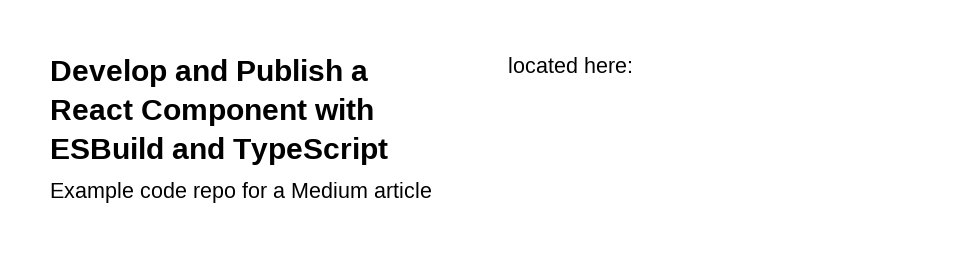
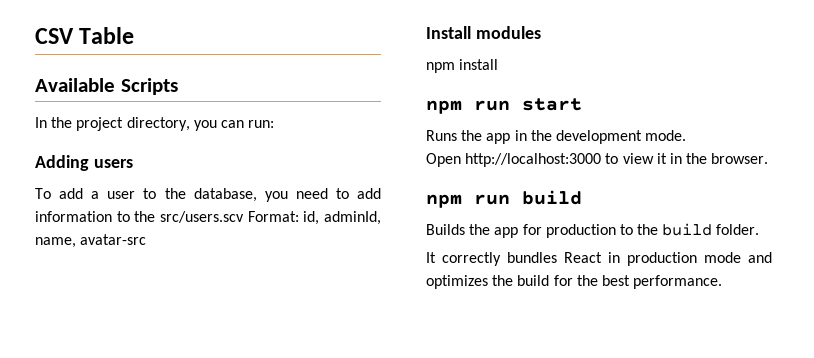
[50,59,369,87] [50,98,375,126] [50,137,389,165] [50,182,432,203] [508,57,633,73] Develop and Publish a React Component with ESBuild and TypeScript // Example code repo for a Medium article located here: -> [35,27,135,44] [35,78,178,95] [35,117,275,131] [35,155,133,171] [35,188,381,202] [35,211,381,225] [35,234,147,248] [426,26,541,39] [426,59,499,73] [426,98,582,114] [426,130,687,144] [426,153,769,167] [426,190,582,208] [426,223,760,238] [426,252,772,266] [426,275,723,289] CSV Table // Available Scripts // In the project directory, you can run: // Adding users // To add a user to the database, you need to add information to the src/users.scv Format: id, adminId, name, avatar-src // Install modules // npm install // npm run start // Runs the app in the development mode. // Open http://localhost:3000 to view it in the browser. // npm run build // Builds the app for production to the build folder. // It correctly bundles React in production mode and optimizes the build for the best performance.

